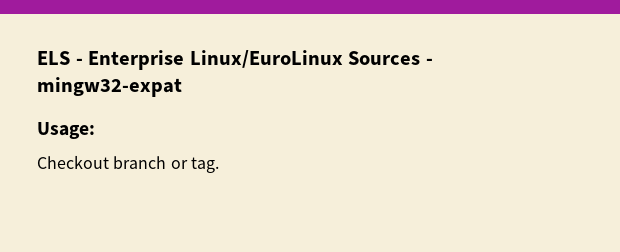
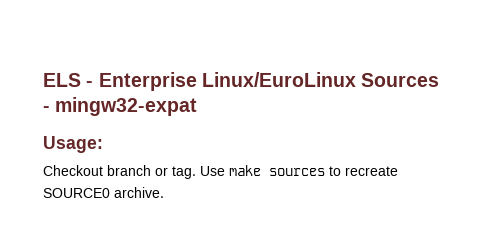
(219, 165) none -> [200,165,398,176] [43,187,164,198] Use make sources to recreate SOURCE0 archive.

